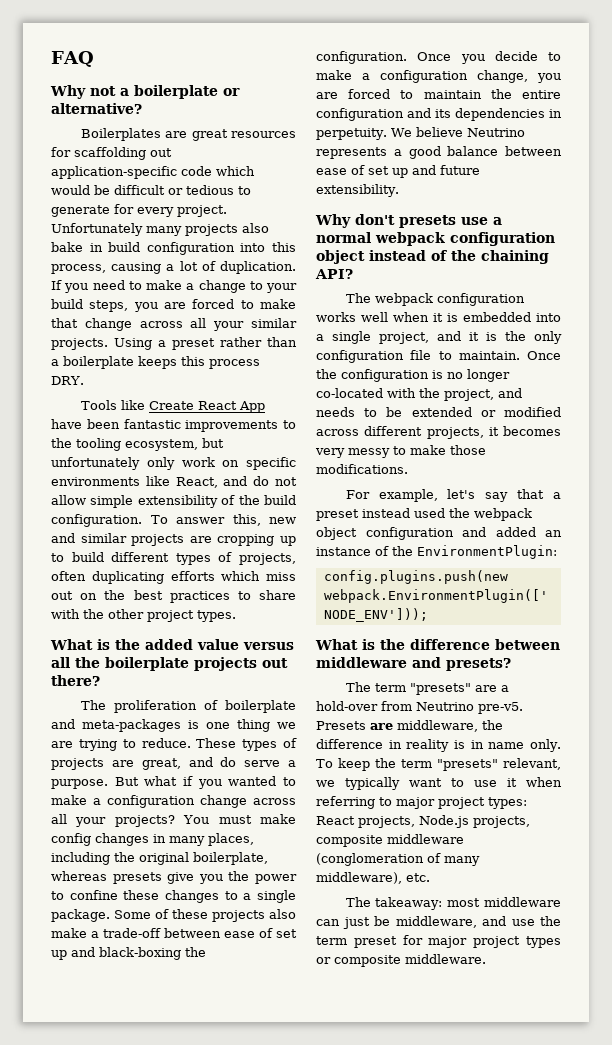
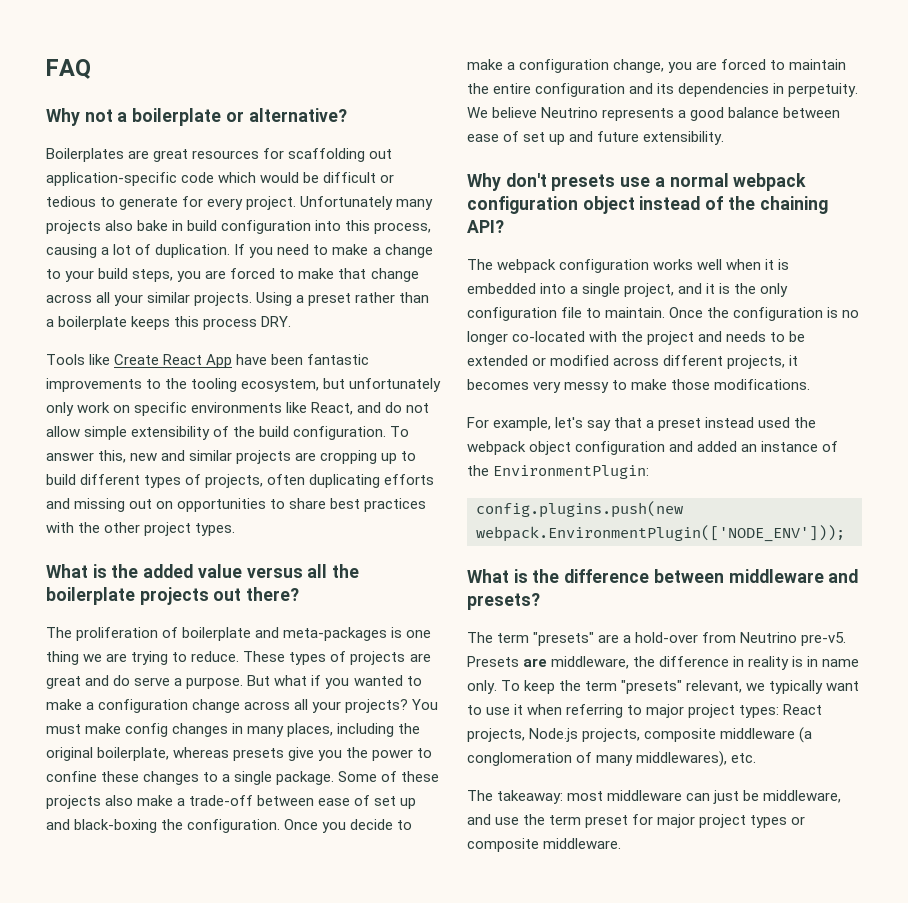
[221,571,296,581] [51,590,296,603] which miss out on the best practices to share -> [46,498,427,512] and missing out on opportunities to share best practices
[141,758,181,770] great, -> [46,676,81,689] great
[444,389,494,401] project, -> [647,331,695,345] project
[316,853,424,866] (conglomeration -> [799,727,813,743] [467,752,572,766] (a conglomeration
[316,872,402,884] middleware), -> [636,751,728,767] middlewares),

